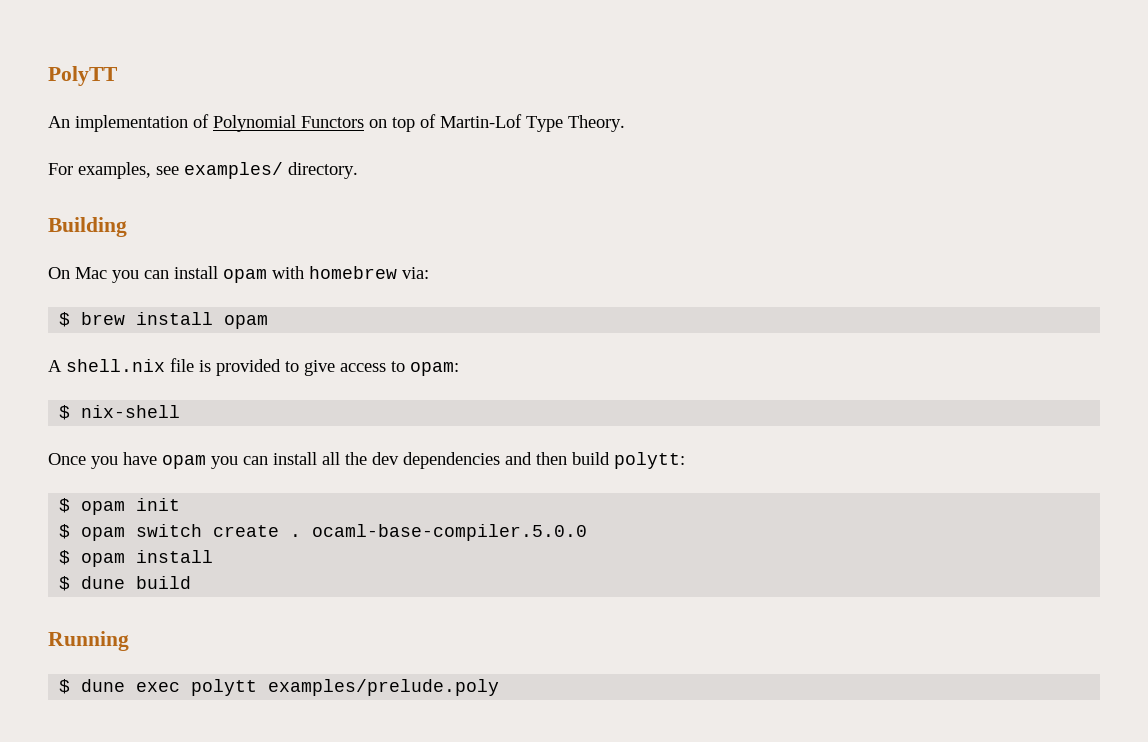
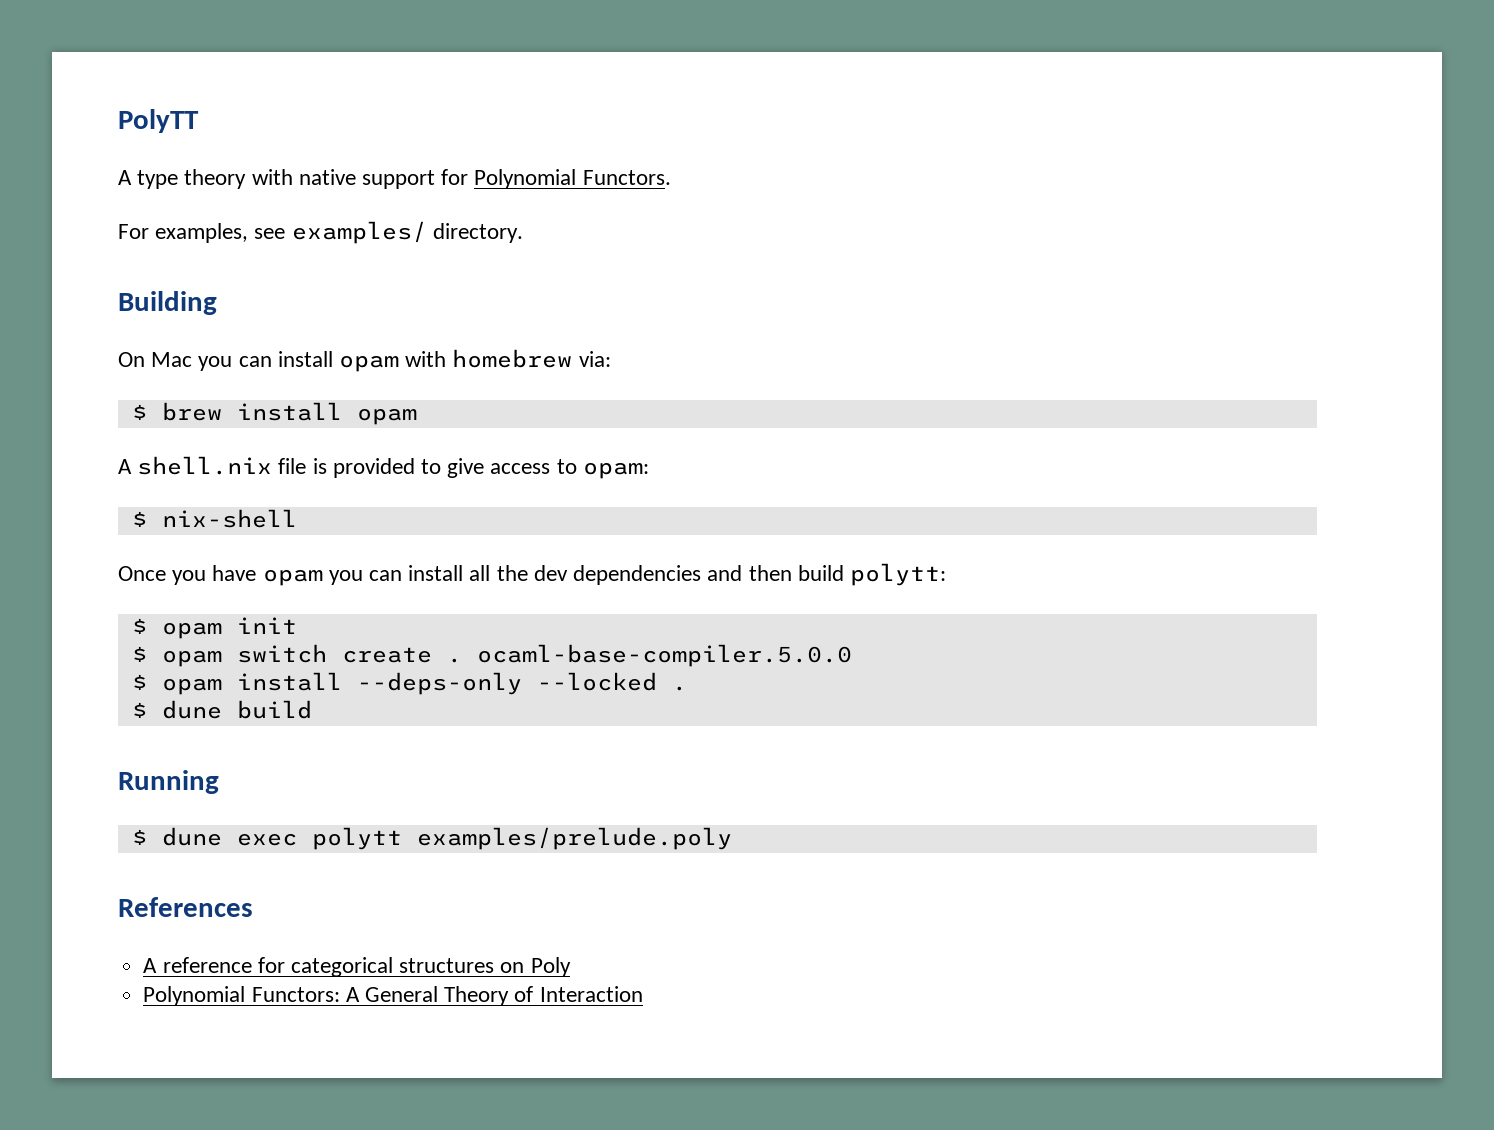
[48,114,625,132] An implementation of Polynomial Functors on top of Martin-Lof Type Theory. -> [118,169,671,189] A type theory with native support for Polynomial Functors.
(214, 556) none -> [356,672,687,695] --deps-only --locked .
(500, 687) none -> [118,897,253,917] [143,957,571,977] [143,986,643,1006] // References // A reference for categorical structures on Poly // Polynomial Functors: A General Theory of Interaction

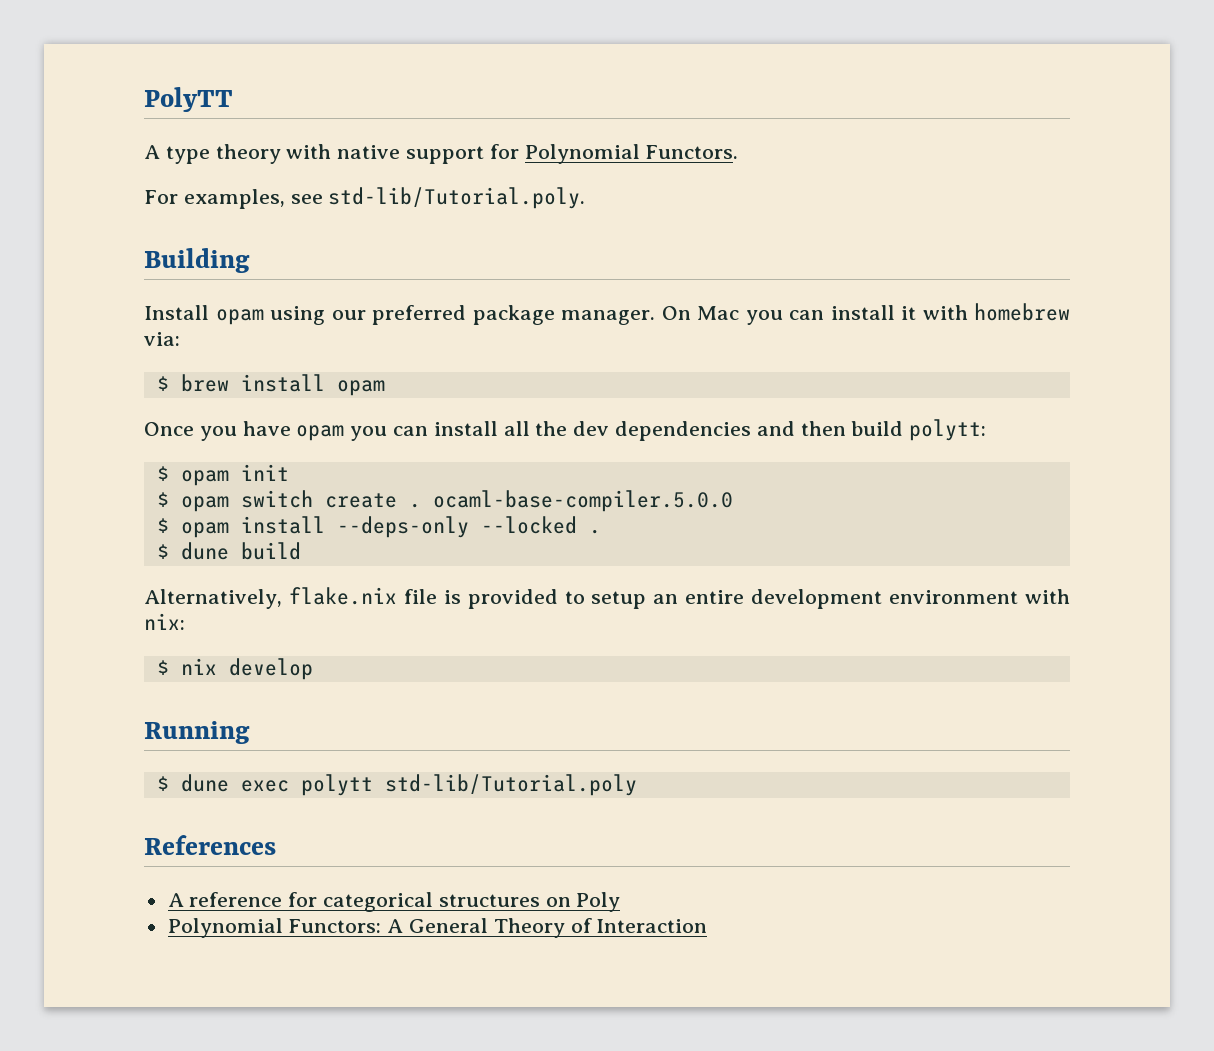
[291,221,523,244] examples/ directory. -> [328,187,586,209] std-lib/Tutorial.poly.
(217, 303) none -> [144,305,656,325] Install opam using our preferred package manager.
[339,355,400,372] opam -> [900,306,916,320] it
[118,456,649,479] [131,509,297,528] // A shell.nix file is provided to give access to opam: // $ nix-shell -> (385, 388) none
(312, 709) none -> [144,587,1070,609] [144,613,185,630] [156,658,313,680] // Alternatively, flake.nix file is provided to setup an entire development environment with nix: // $ nix develop
[416,827,732,850] examples/prelude.poly -> [384,774,637,796] std-lib/Tutorial.poly

